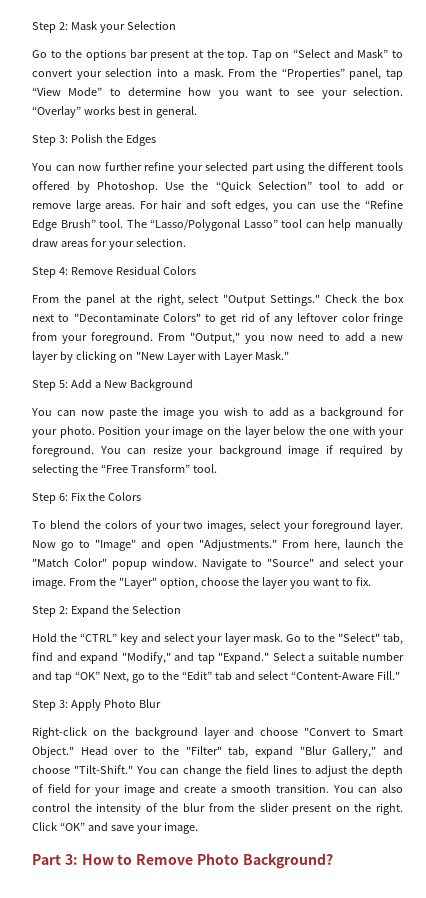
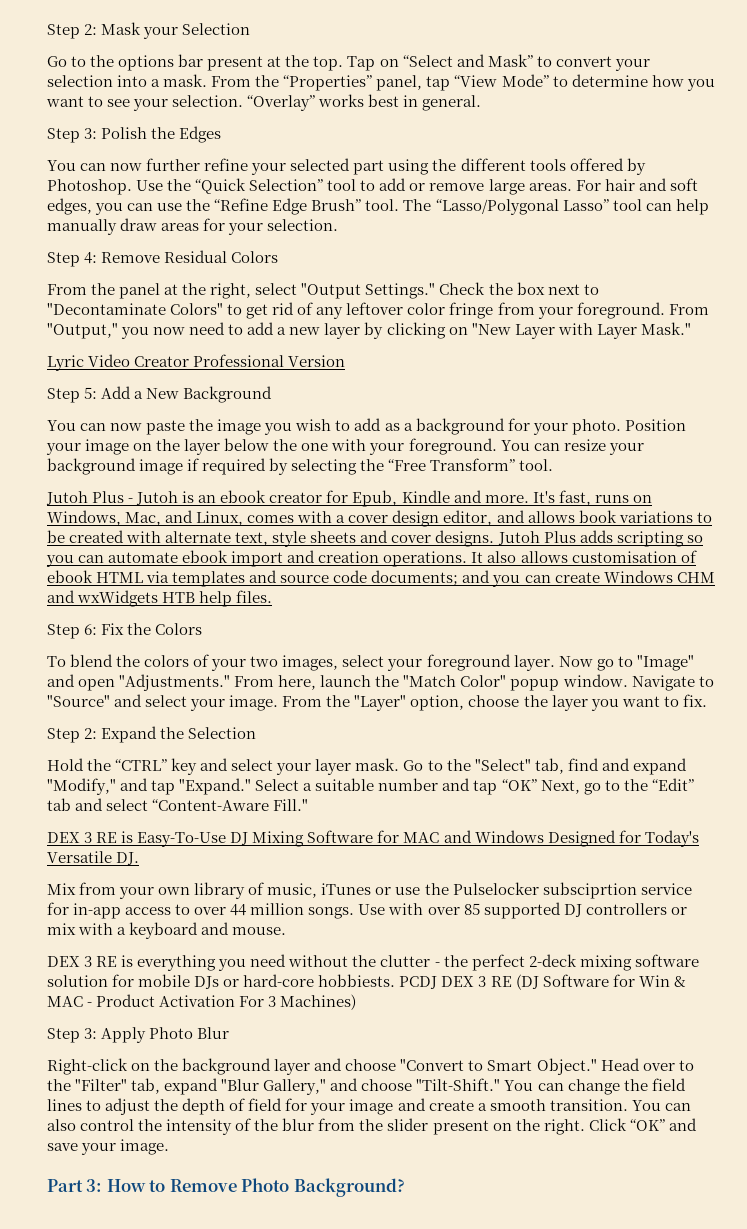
(289, 355) none -> [47,354,346,371] // Lyric Video Creator Professional Version
(217, 468) none -> [46,490,652,507] [47,510,712,527] [47,530,703,547] [46,550,697,567] [47,570,715,587] [47,590,273,607] // Jutoh Plus - Jutoh is an ebook creator for Epub, Kindle and more. It's fast, runs on Windows, Mac, and Linux, comes with a cover design editor, and allows book variations to be created with alternate text, style sheets and cover designs. Jutoh Plus adds scripting so you can automate ebook import and creation operations. It also allows customisation of ebook HTML via templates and source code documents; and you can create Windows CHM and wxWidgets HTB help files.
(400, 675) none -> [47,830,699,847] [47,851,140,865] [47,882,692,899] [47,902,687,919] [47,922,287,939] [47,954,699,971] [47,974,686,990] [47,994,357,1010] // DEX 3 RE is Easy-To-Use DJ Mixing Software for MAC and Windows Designed for Today's Versatile DJ. // Mix from your own library of music, iTunes or use the Pulselocker subsciprtion service for in-app access to over 44 million songs. Use with over 85 supported DJ controllers or mix with a keyboard and mouse. // DEX 3 RE is everything you need without the clutter - the perfect 2-deck mixing software solution for mobile DJs or hard-core hobbiests. PCDJ DEX 3 RE (DJ Software for Win & MAC - Product Activation For 3 Machines)

